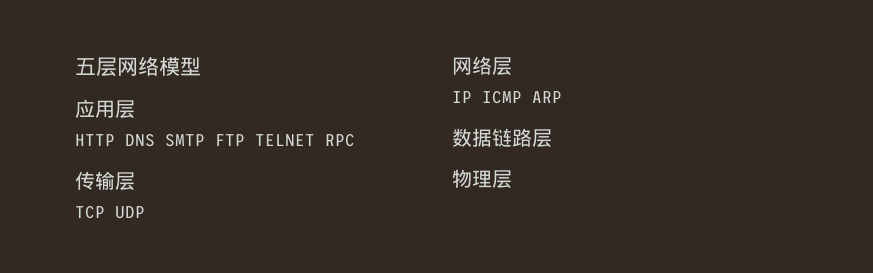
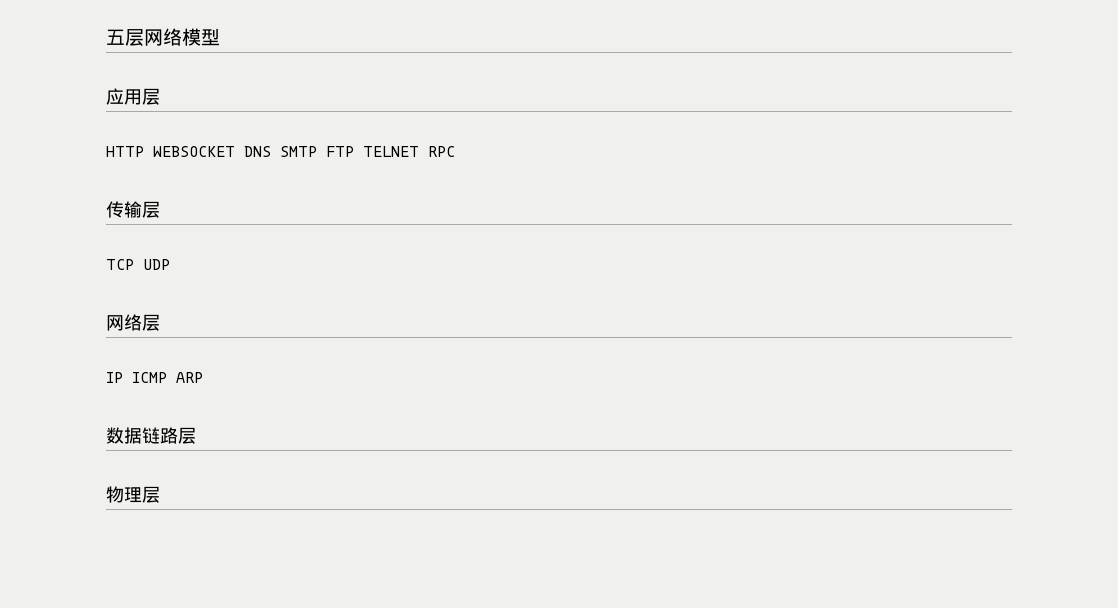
(115, 140) none -> [153,146,235,157] WEBSOCKET

